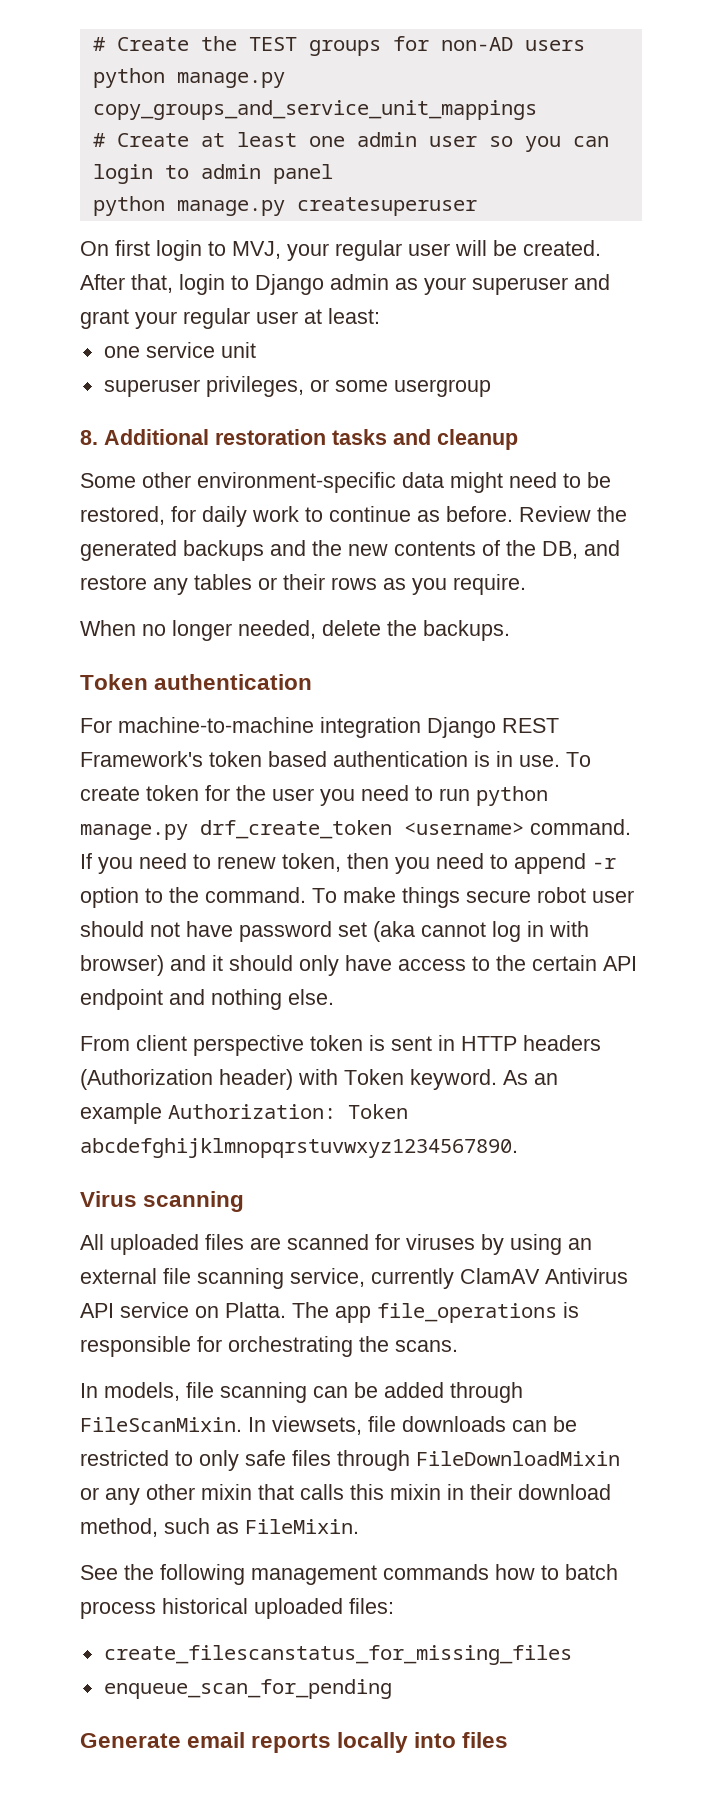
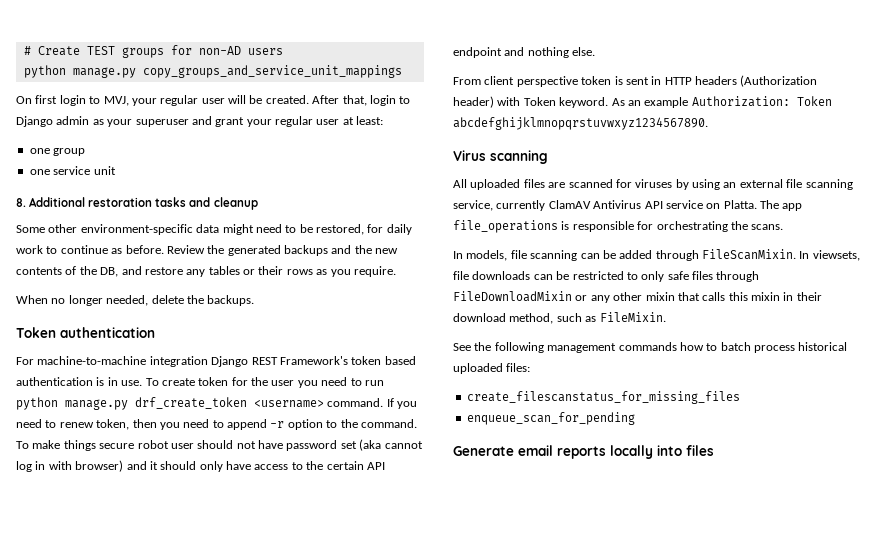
[92,36,237,51] # Create the -> [23,46,80,56] # Create
[92,132,609,152] [92,164,333,184] [92,196,477,216] // # Create at least one admin user so you can login to admin panel // python manage.py createsuperuser -> (402, 71) none
(380, 316) none -> [29,148,86,156] // one group
[103,376,491,397] // superuser privileges, or some usergroup -> (116, 170) none

